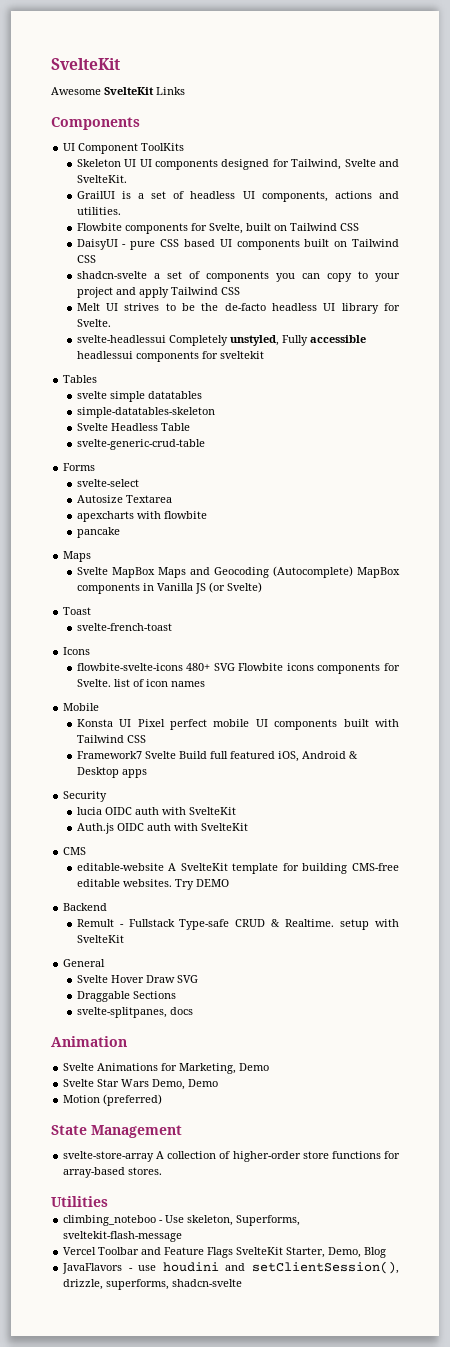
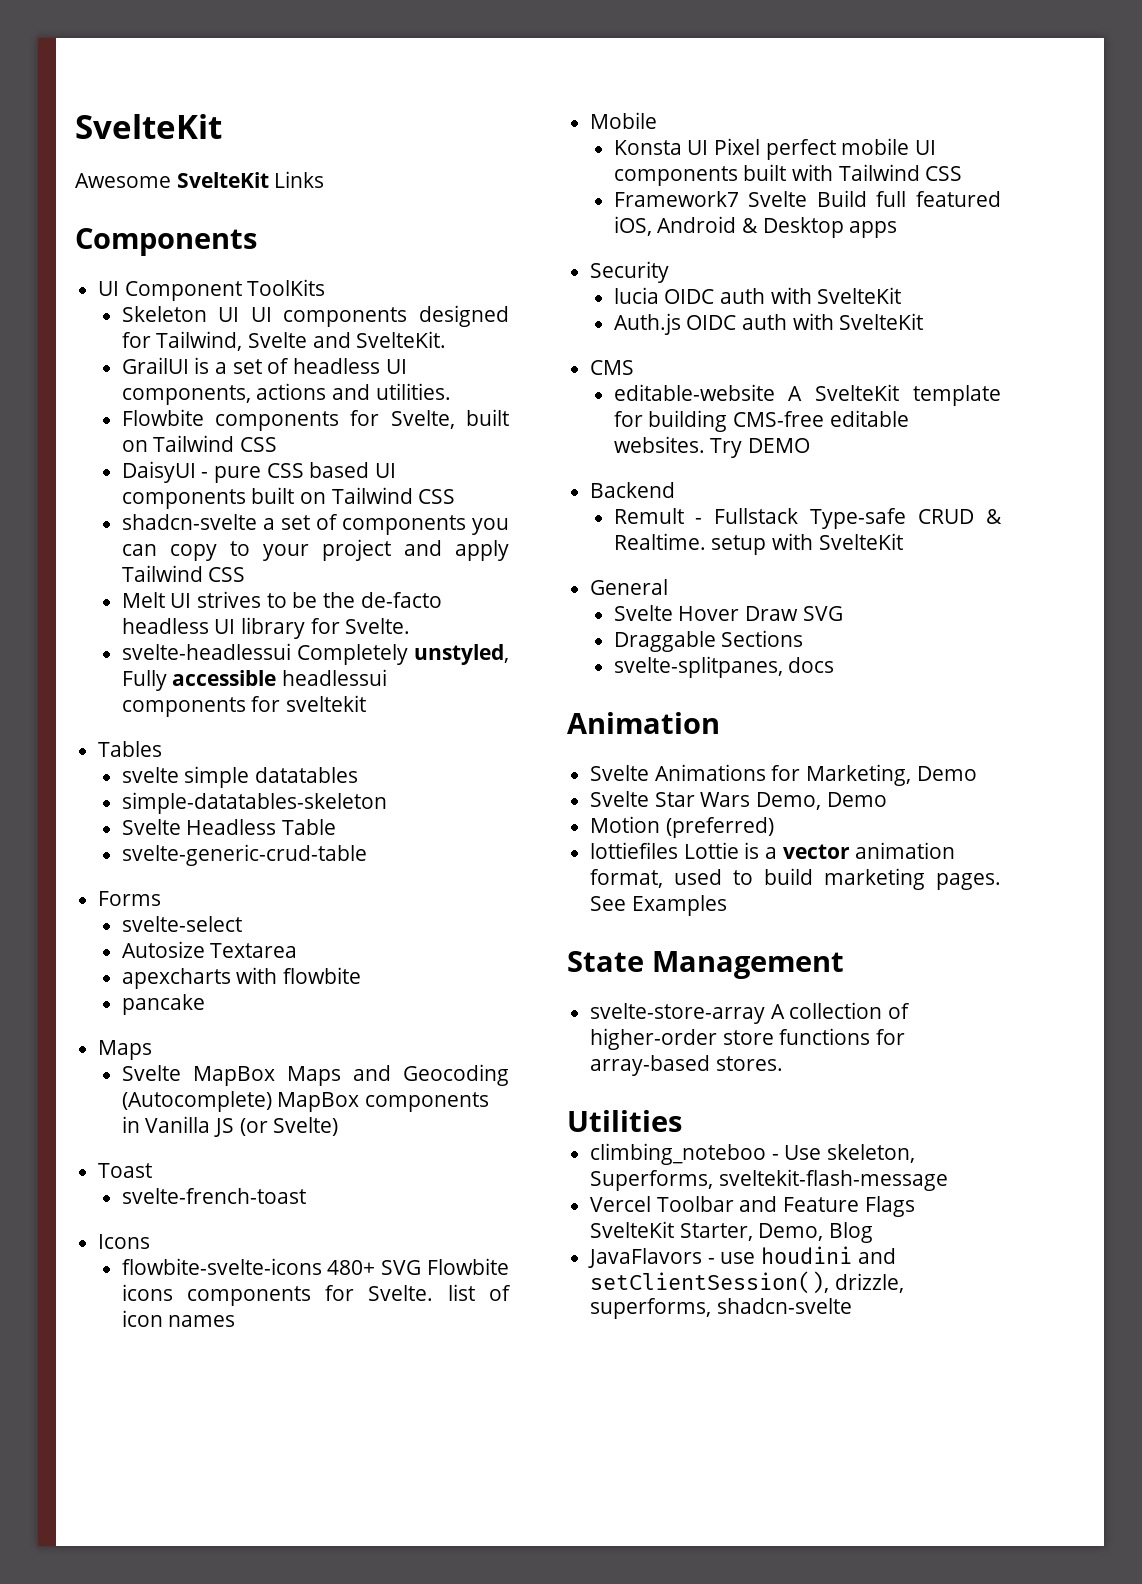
(163, 1100) none -> [590,842,956,859] [590,868,1001,890] [590,895,727,916] // lottiefiles Lottie is a vector animation format, used to build marketing pages. See Examples

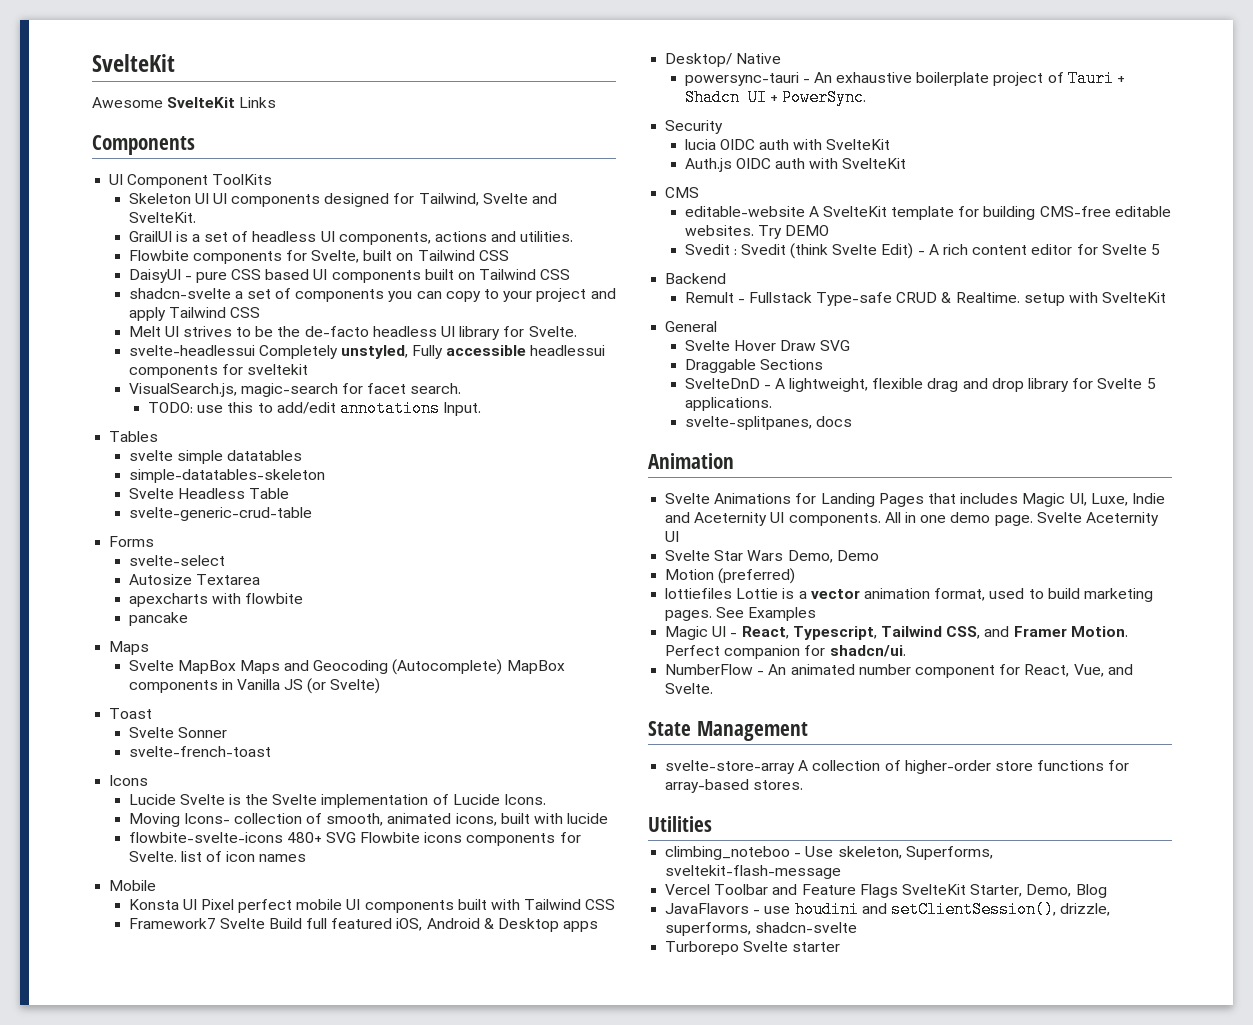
(366, 703) none -> [128,383,462,397] [148,400,482,417] // VisualSearch.js, magic-search for facet search. // TODO: use this to add/edit annotations Input.
(153, 1170) none -> [128,727,227,738] // Svelte Sonner
(151, 1241) none -> [128,794,547,808] [128,813,609,827] // Lucide Svelte is the Svelte implementation of Lucide Icons. // Moving Icons- collection of smooth, animated icons, built with lucide
(898, 229) none -> [665,53,782,67] [684,70,1126,87] [684,89,866,106] // Desktop/ Native // powersync-tauri - An exhaustive boilerplate project of Tauri + Shadcn UI + PowerSync.
(810, 445) none -> [684,243,1160,259] // Svedit : Svedit (think Svelte Edit) - A rich content editor for Svelte 5
(804, 638) none -> [684,378,1156,392] [684,397,772,411] // SvelteDnD - A lightweight, flexible drag and drop library for Svelte 5 applications.
[806,764,977,786] Marketing, Demo -> [820,493,1165,507] [665,512,1159,526] [665,531,680,542] Landing Pages that includes Magic UI, Luxe, Indie and Aceternity UI components. All in one demo page. Svelte Aceternity UI
(727, 905) none -> [665,626,1128,640] [665,645,906,659] [665,664,1133,678] [665,683,714,694] // Magic UI - React, Typescript, Tailwind CSS, and Framer Motion. Perfect companion for shadcn/ui. // NumberFlow - An animated number component for React, Vue, and Svelte.
(852, 1306) none -> [665,941,841,955] // Turborepo Svelte starter

